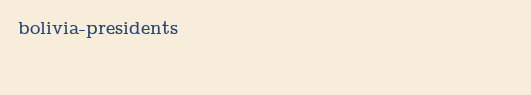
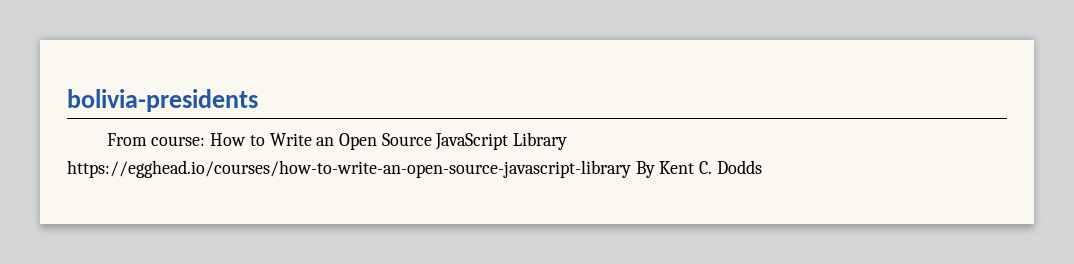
(178, 29) none -> [106,132,568,150] [67,160,762,178] // From course: How to Write an Open Source JavaScript Library https://egghead.io/courses/how-to-write-an-open-source-javascript-library By Kent C. Dodds

